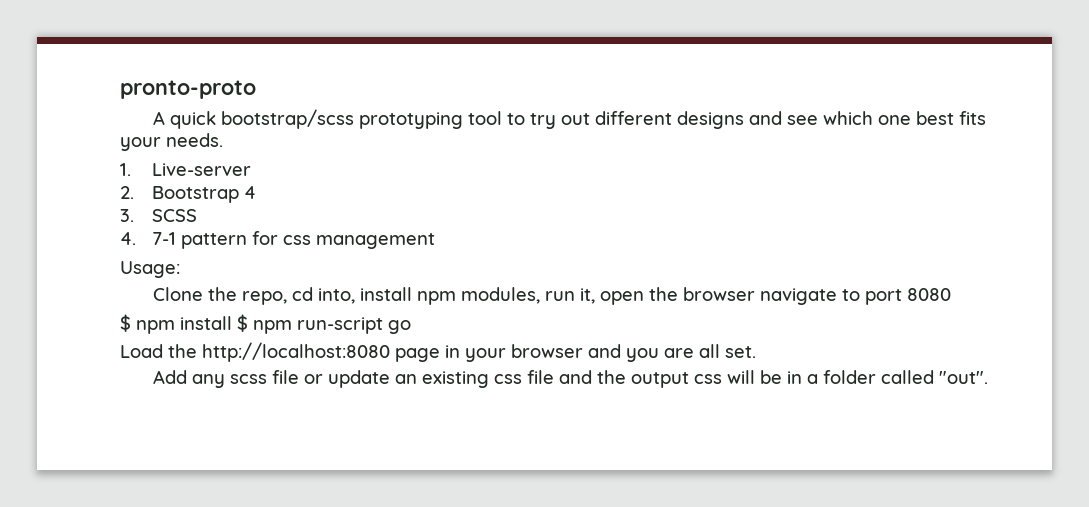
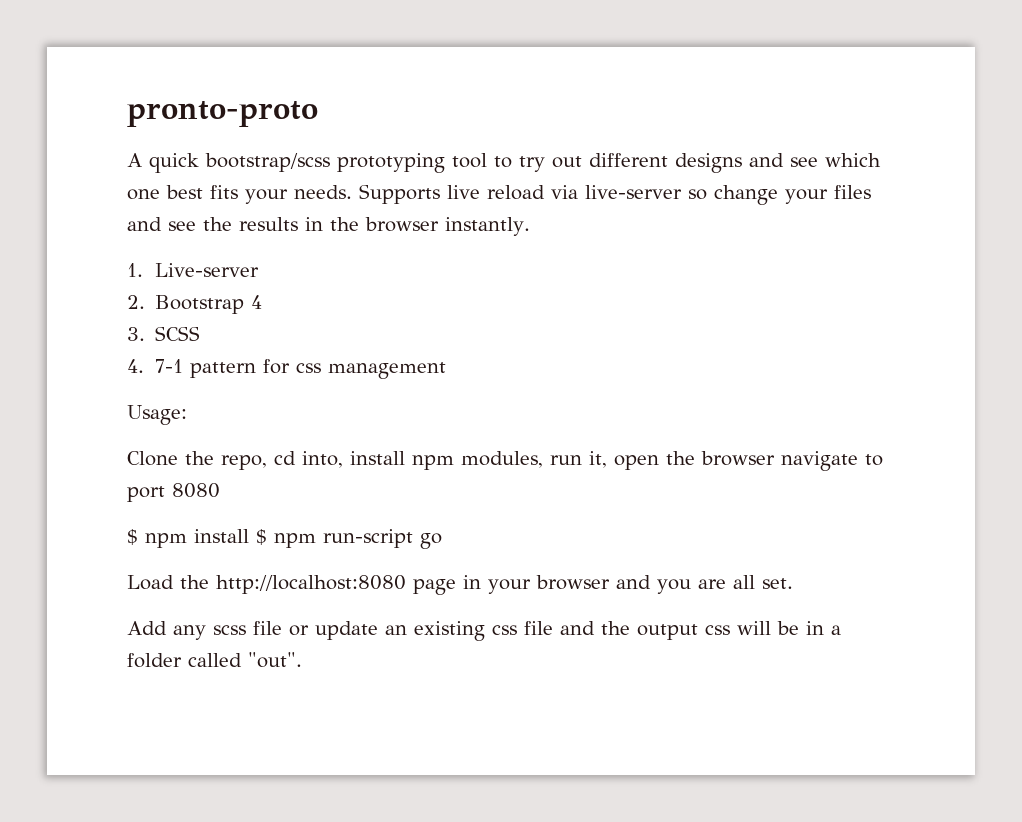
(223, 140) none -> [359,184,871,205] [127,217,530,236] Supports live reload via live-server so change your files and see the results in the browser instantly.

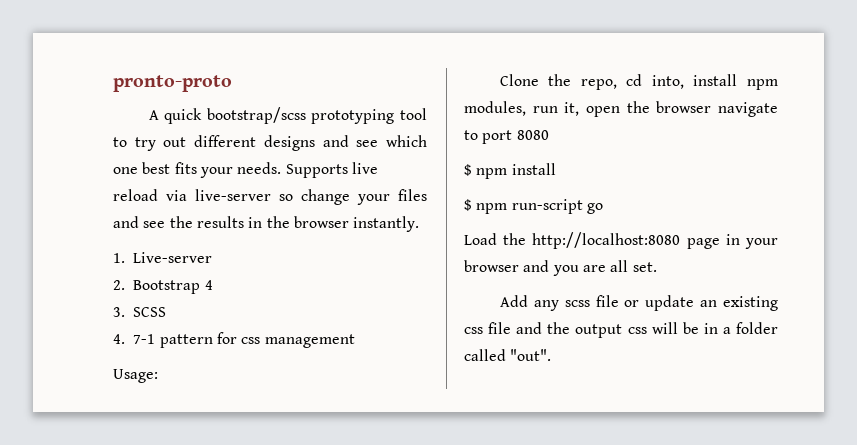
(249, 536) none -> (556, 169) //

